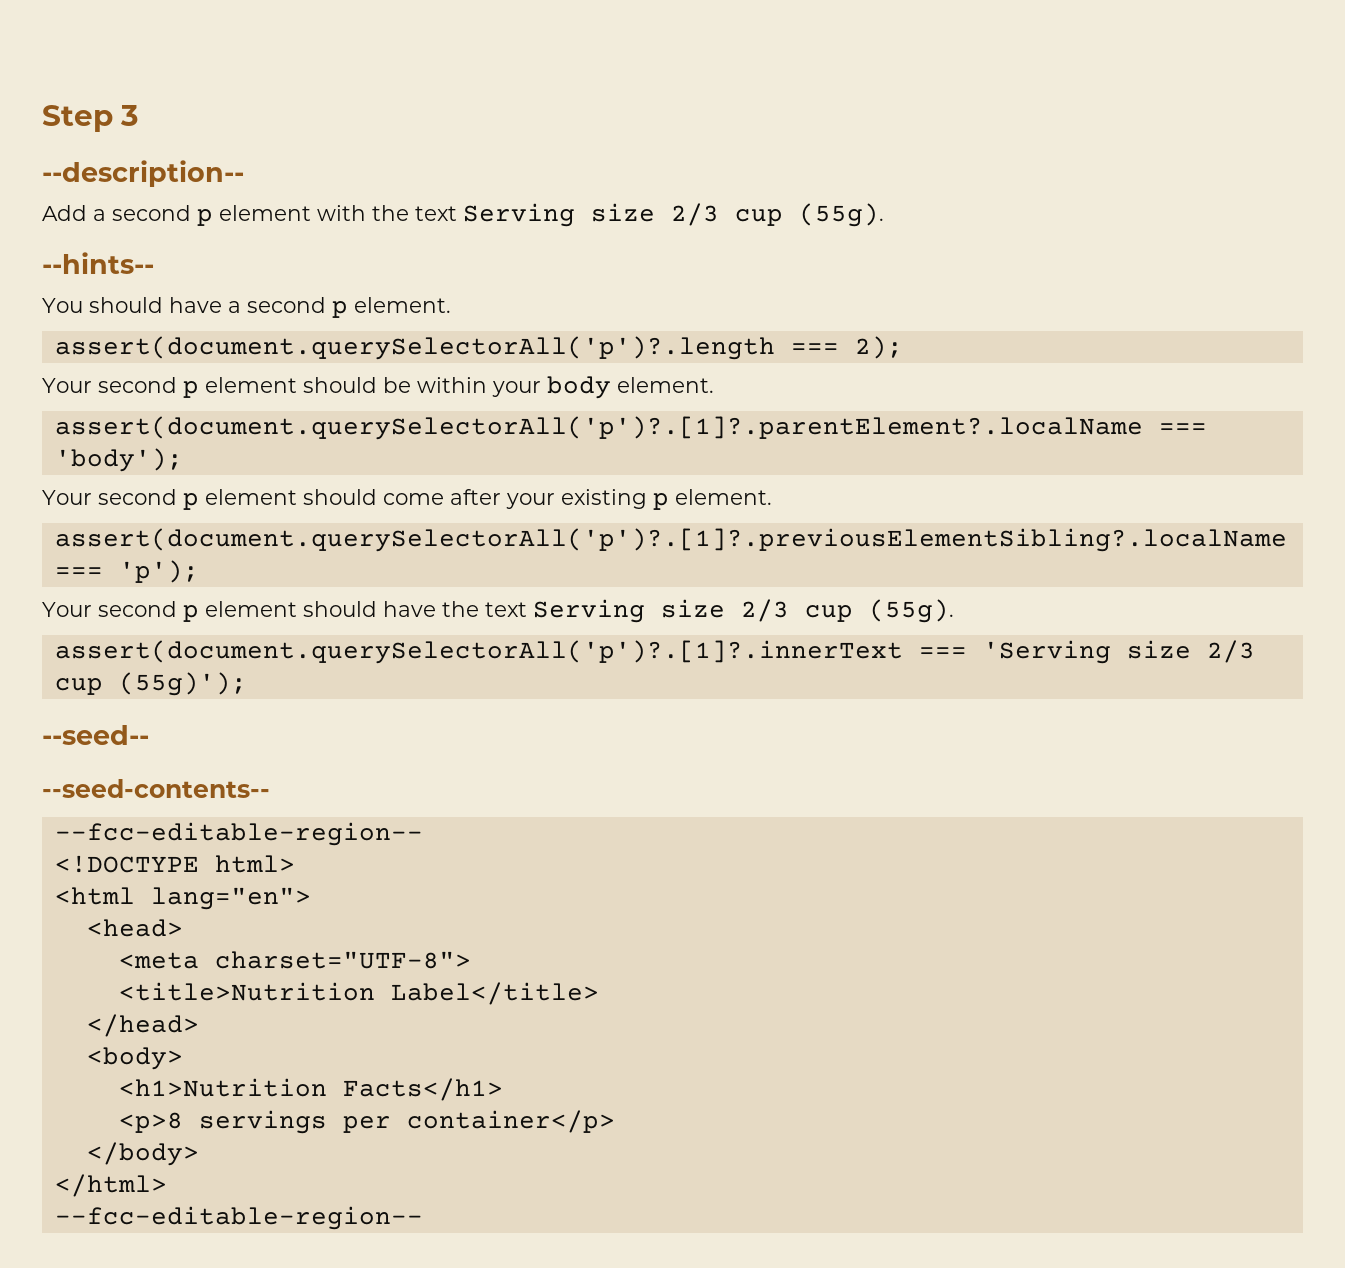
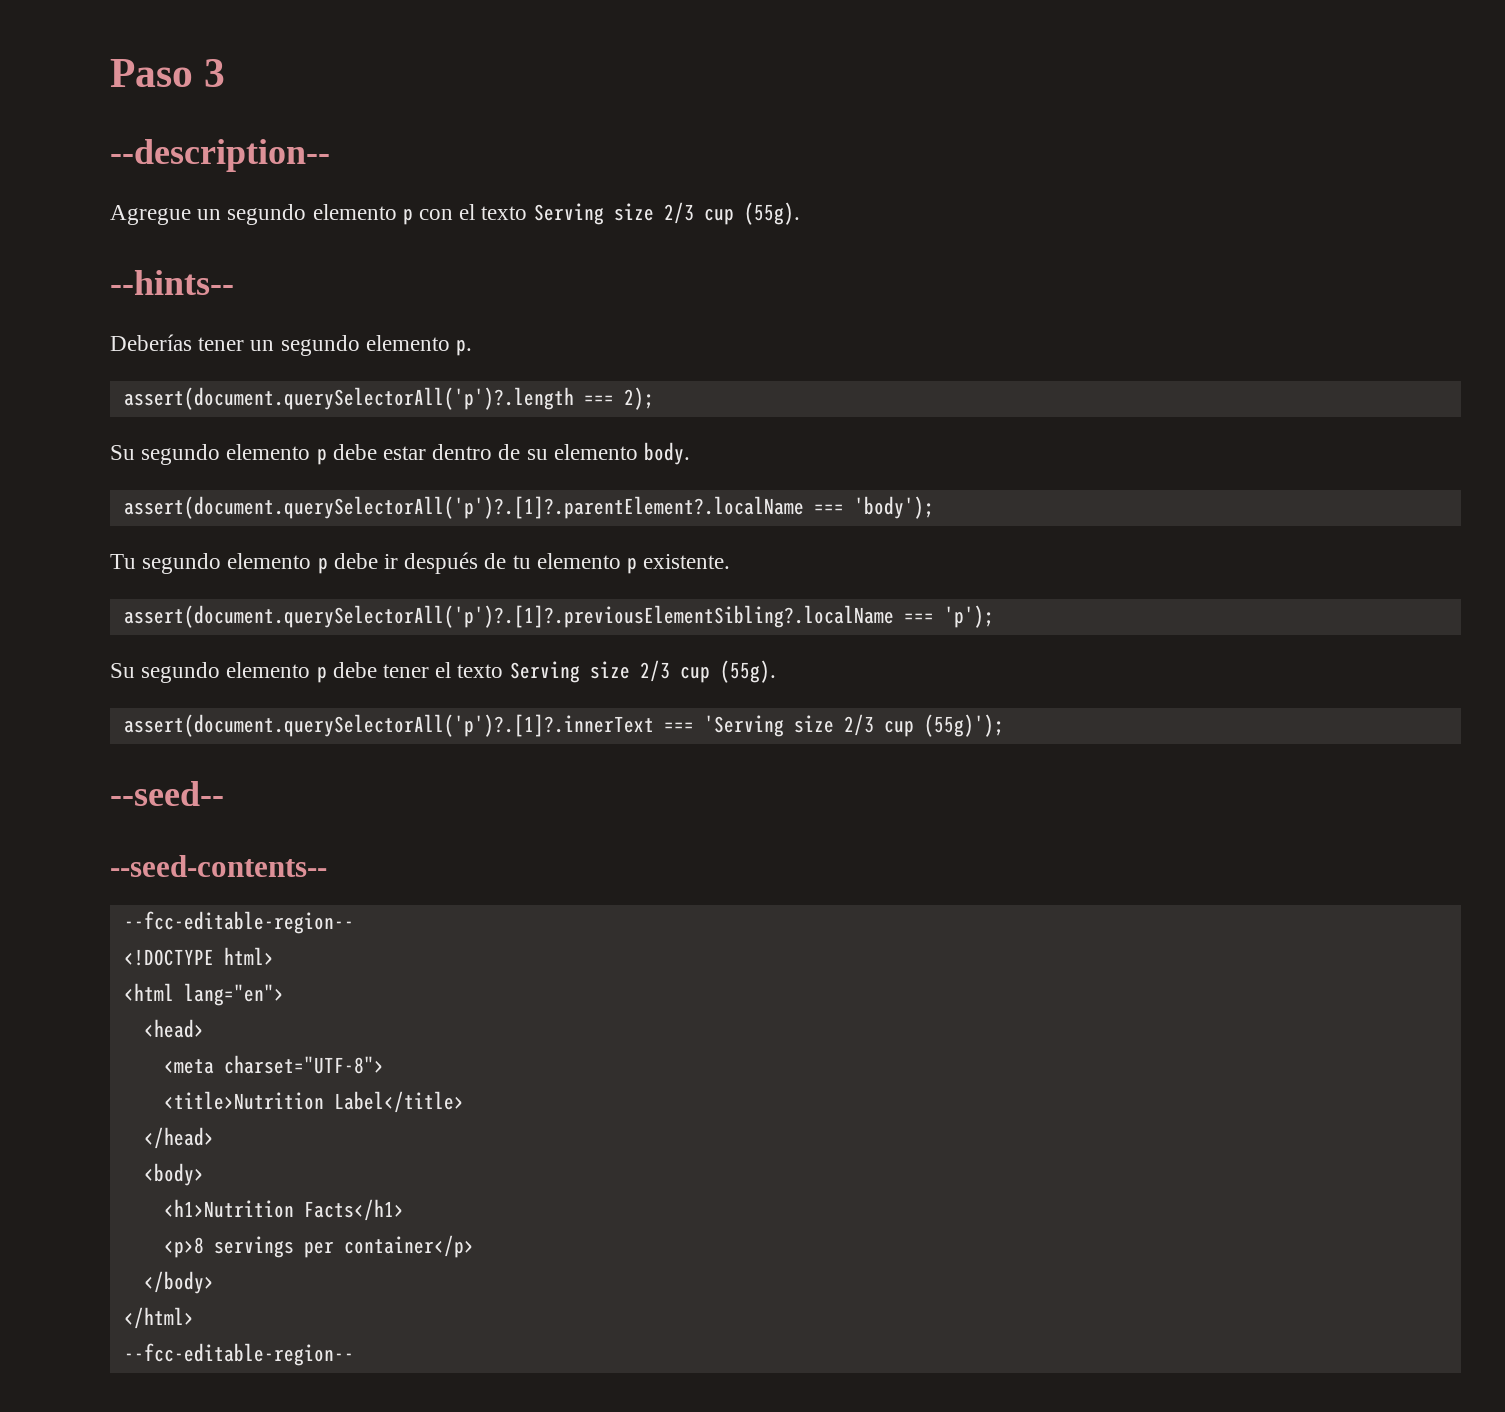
[42,105,113,132] Step -> [110,59,193,87] Paso
[42,205,457,226] Add a second p element with the text -> [110,204,528,225] Agregue un segundo elemento p con el texto
[42,297,451,318] [54,336,903,360] [42,376,714,399] [54,416,1207,440] [54,448,183,472] [42,489,772,510] [54,528,1287,552] [54,560,199,583] [42,601,527,622] You should have a second p element. // assert(document.querySelectorAll('p')?.length === 2); // Your second p element should be within your body element. // assert(document.querySelectorAll('p')?.[1]?.parentElement?.localName === 'body'); // Your second p element should come after your existing p element. // assert(document.querySelectorAll('p')?.[1]?.previousElementSibling?.localName === 'p'); // Your second p element should have the text -> [110,334,473,356] [123,387,654,410] [110,442,691,465] [123,496,934,519] [110,552,731,574] [123,605,994,628] [110,662,504,683] Deberías tener un segundo elemento p. // assert(document.querySelectorAll('p')?.length === 2); // Su segundo elemento p debe estar dentro de su elemento body. // assert(document.querySelectorAll('p')?.[1]?.parentElement?.localName === 'body'); // Tu segundo elemento p debe ir después de tu elemento p existente. // assert(document.querySelectorAll('p')?.[1]?.previousElementSibling?.localName === 'p'); // Su segundo elemento p debe tener el texto

